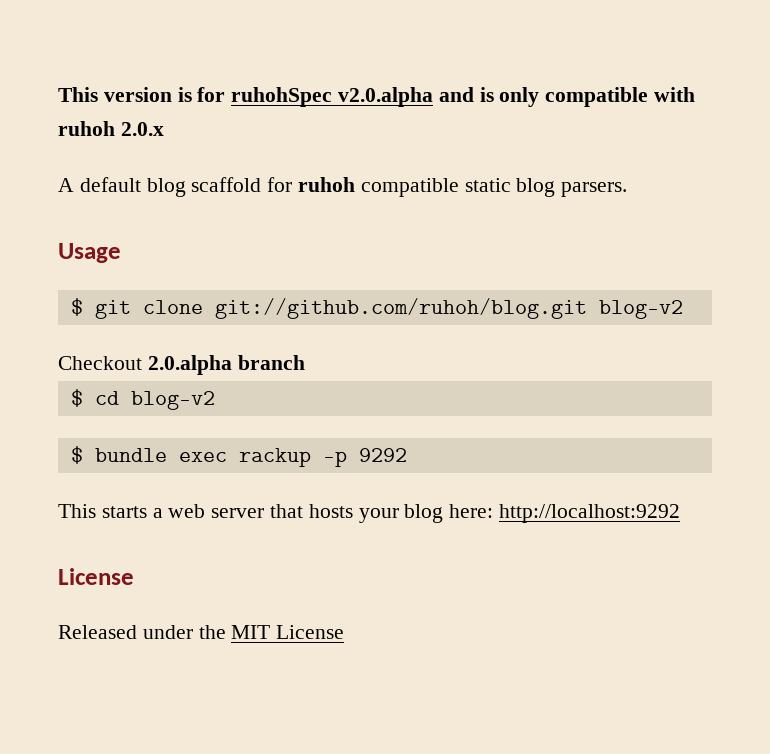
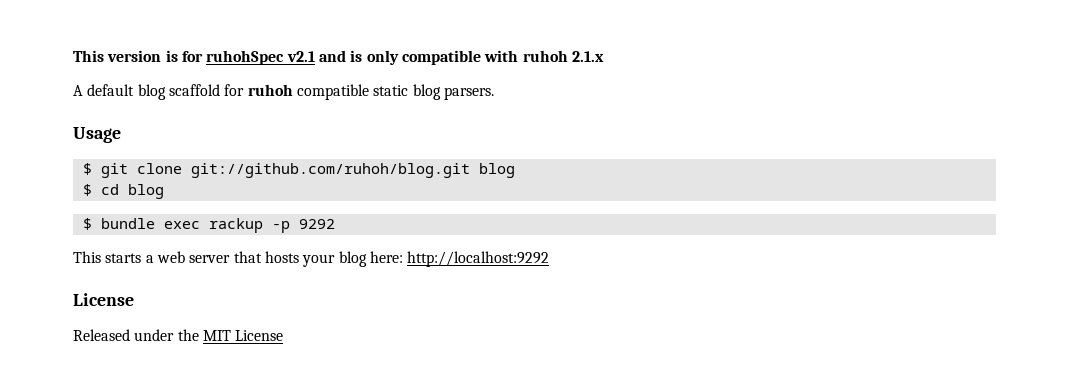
[338,87,434,107] v2.0.alpha -> [286,51,315,62] v2.1
[120,122,164,136] 2.0.x -> [571,51,604,62] 2.1.x
[598,300,683,319] [58,355,305,375] blog-v2 // Checkout 2.0.alpha branch -> [478,163,515,178] blog
[130,391,215,410] blog-v2 -> [127,184,164,199] blog

